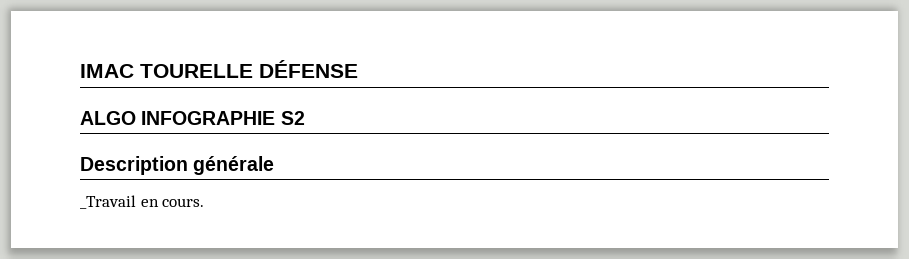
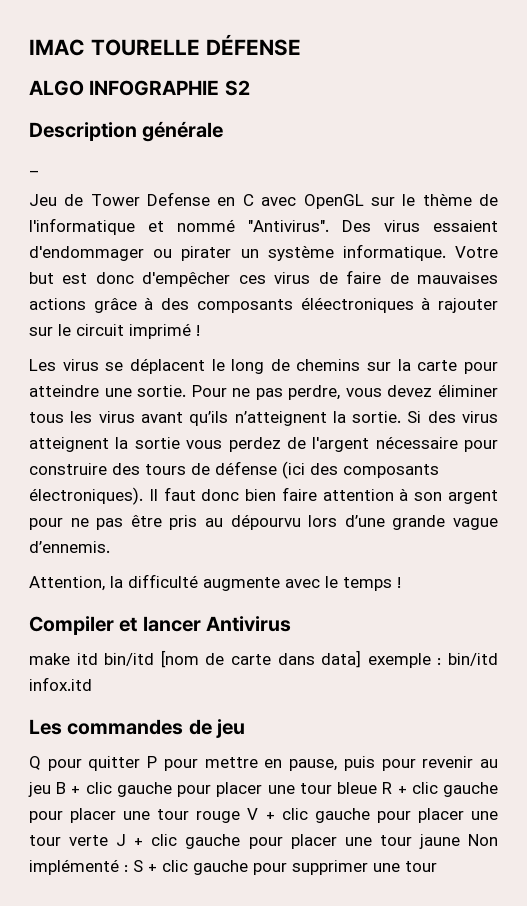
[80,195,205,209] _Travail en cours. -> [29,170,39,173] [29,192,499,209] [29,218,498,235] [29,244,498,261] [29,270,499,287] [29,297,499,313] [29,323,200,339] [29,358,498,374] [29,384,498,400] [29,411,499,426] [29,436,498,452] [29,461,439,479] [29,487,498,505] [29,514,499,530] [29,541,110,553] [29,574,401,591] [29,616,292,635] [29,650,499,668] [29,677,92,691] [29,719,246,738] [29,756,499,771] [28,782,498,797] [29,808,498,823] [29,834,498,849] [29,859,437,875] _ // Jeu de Tower Defense en C avec OpenGL sur le thème de l'informatique et nommé "Antivirus". Des virus essaient d'endommager ou pirater un système informatique. Votre but est donc d'empêcher ces virus de faire de mauvaises actions grâce à des composants éléectroniques à rajouter sur le circuit imprimé ! // Les virus se déplacent le long de chemins sur la carte pour atteindre une sortie. Pour ne pas perdre, vous devez éliminer tous les virus avant qu’ils n’atteignent la sortie. Si des virus atteignent la sortie vous perdez de l'argent nécessaire pour construire des tours de défense (ici des composants électroniques). Il faut donc bien faire attention à son argent pour ne pas être pris au dépourvu lors d’une grande vague d’ennemis. // Attention, la difficulté augmente avec le temps ! // Compiler et lancer Antivirus // make itd bin/itd [nom de carte dans data] exemple : bin/itd infox.itd // Les commandes de jeu // Q pour quitter P pour mettre en pause, puis pour revenir au jeu B + clic gauche pour placer une tour bleue R + clic gauche pour placer une tour rouge V + clic gauche pour placer une tour verte J + clic gauche pour placer une tour jaune Non implémenté : S + clic gauche pour supprimer une tour

